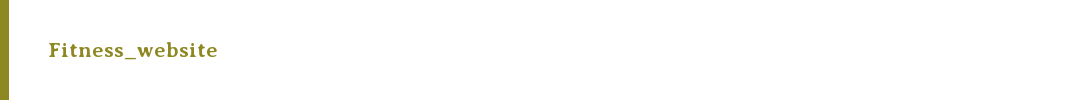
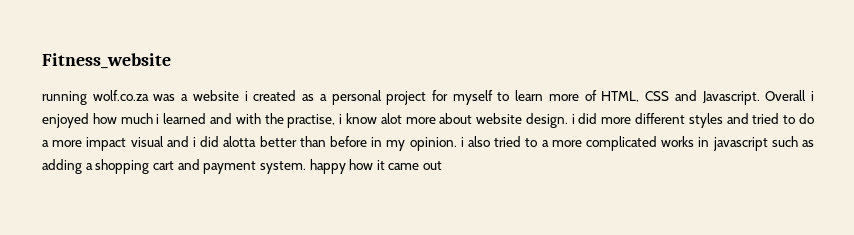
(218, 51) none -> [42,90,815,105] [42,113,814,128] [42,136,815,151] [42,159,443,174] // running wolf.co.za was a website i created as a personal project for myself to learn more of HTML, CSS and Javascript. Overall i enjoyed how much i learned and with the practise, i know alot more about website design. i did more different styles and tried to do a more impact visual and i did alotta better than before in my opinion. i also tried to a more complicated works in javascript such as adding a shopping cart and payment system. happy how it came out

